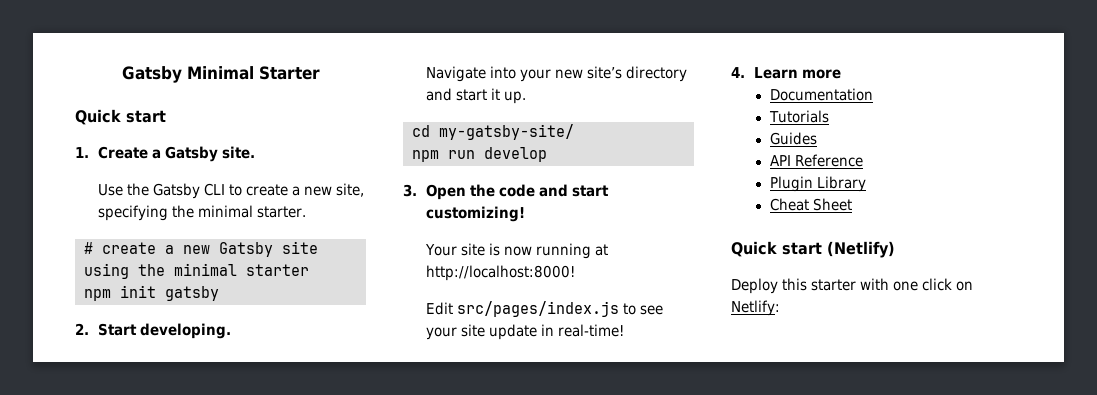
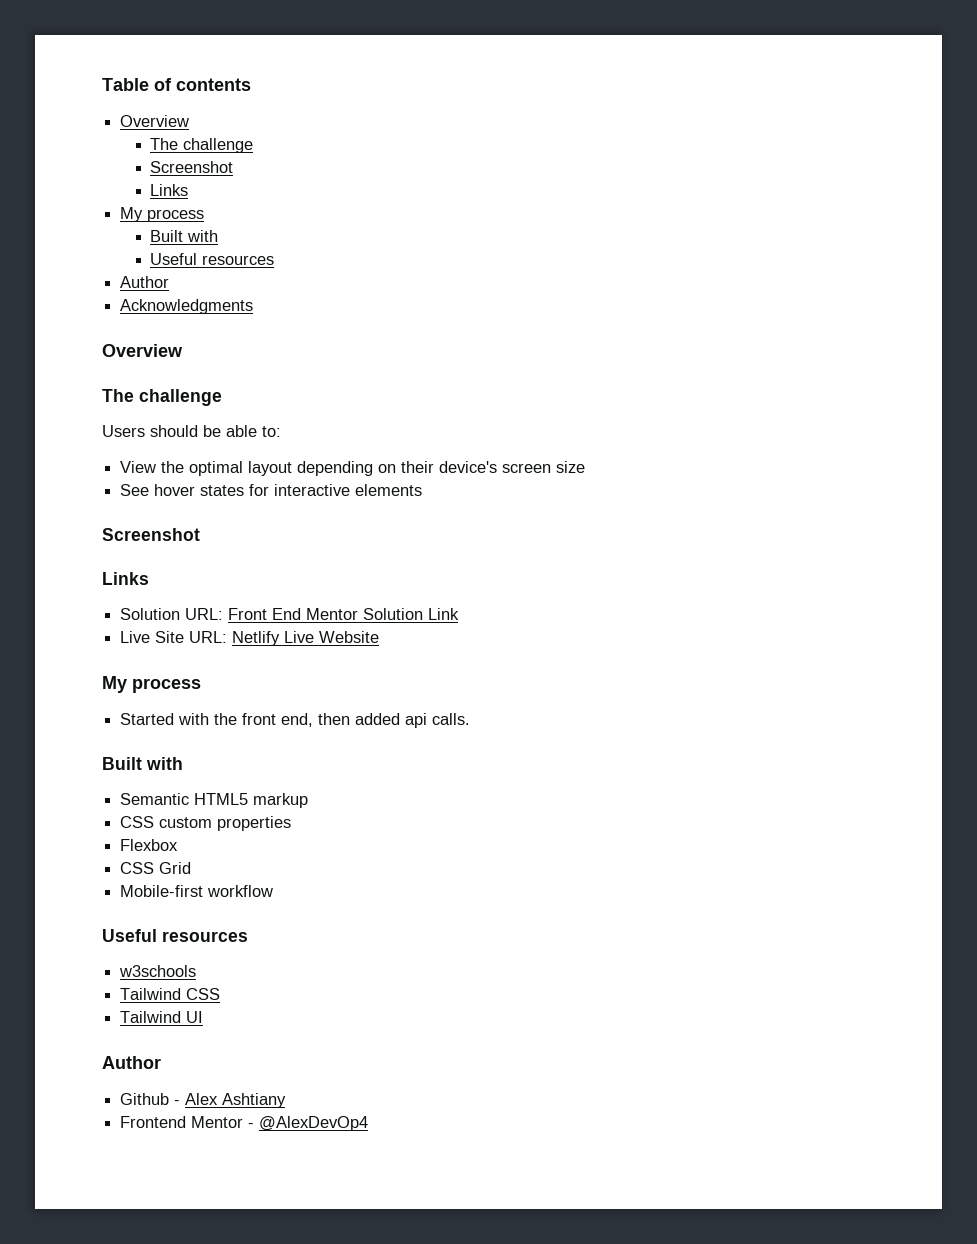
[121,66,320,83] [75,109,166,125] [75,146,255,162] [97,183,364,199] [97,205,306,221] [83,241,318,257] [83,263,309,279] [83,285,219,301] [75,323,231,339] [425,66,687,82] [425,88,526,104] [411,124,574,140] [411,147,547,162] [403,184,609,200] [425,206,525,222] [424,243,608,259] [425,265,575,281] [425,301,663,317] [425,324,624,340] [731,67,841,79] [769,88,873,101] [768,110,829,123] [769,132,817,145] [769,154,863,167] [769,176,866,192] [769,198,852,211] [731,241,895,258] [731,278,973,294] [731,300,780,316] Gatsby Minimal Starter // Quick start // 1. Create a Gatsby site. // Use the Gatsby CLI to create a new site, specifying the minimal starter. // # create a new Gatsby site using the minimal starter // npm init gatsby // 2. Start developing. // Navigate into your new site’s directory and start it up. // cd my-gatsby-site/ // npm run develop // 3. Open the code and start customizing! // Your site is now running at http://localhost:8000! // Edit src/pages/index.js to see your site update in real-time! // 4. Learn more // Documentation // Tutorials // Guides // API Reference // Plugin Library // Cheat Sheet // Quick start (Netlify) // Deploy this starter with one click on Netlify: -> [102,78,251,91] [120,115,190,127] [150,138,254,153] [150,161,234,173] [150,184,189,196] [120,207,205,222] [150,230,219,242] [150,253,275,265] [120,276,170,288] [120,299,254,314] [102,344,183,357] [102,389,222,406] [102,425,281,437] [120,461,586,476] [120,484,423,496] [102,528,200,541] [102,572,149,585] [120,608,460,620] [120,631,380,646] [102,676,201,693] [120,713,471,728] [102,757,183,770] [120,793,309,808] [120,816,292,831] [120,839,179,851] [120,862,192,874] [120,885,274,897] [102,929,248,942] [119,965,197,977] [120,988,221,1000] [120,1011,204,1023] [102,1056,161,1069] [120,1093,287,1108] [120,1116,369,1131] Table of contents // Overview // The challenge // Screenshot // Links // My process // Built with // Useful resources // Author // Acknowledgments // Overview // The challenge // Users should be able to: // View the optimal layout depending on their device's screen size // See hover states for interactive elements // Screenshot // Links // Solution URL: Front End Mentor Solution Link // Live Site URL: Netlify Live Website // My process // Started with the front end, then added api calls. // Built with // Semantic HTML5 markup // CSS custom properties // Flexbox // CSS Grid // Mobile-first workflow // Useful resources // w3schools // Tailwind CSS // Tailwind UI // Author // Github - Alex Ashtiany // Frontend Mentor - @AlexDevOp4

